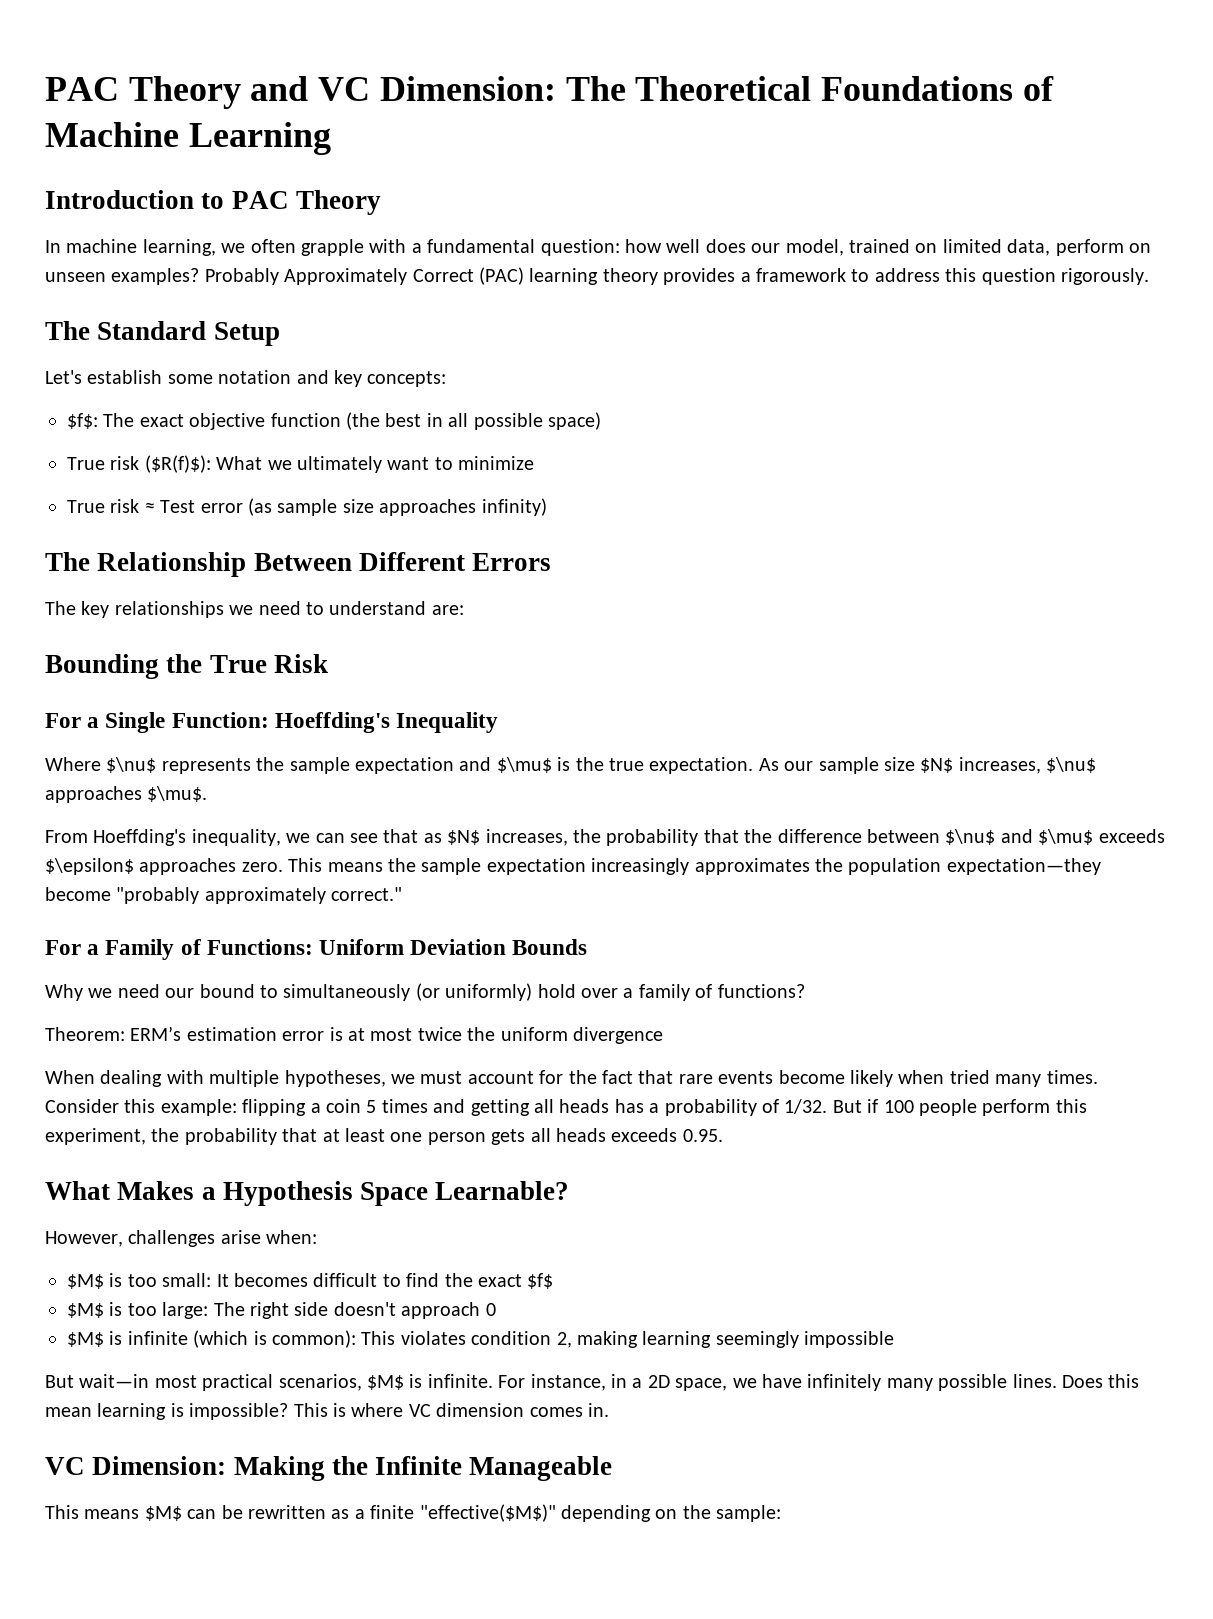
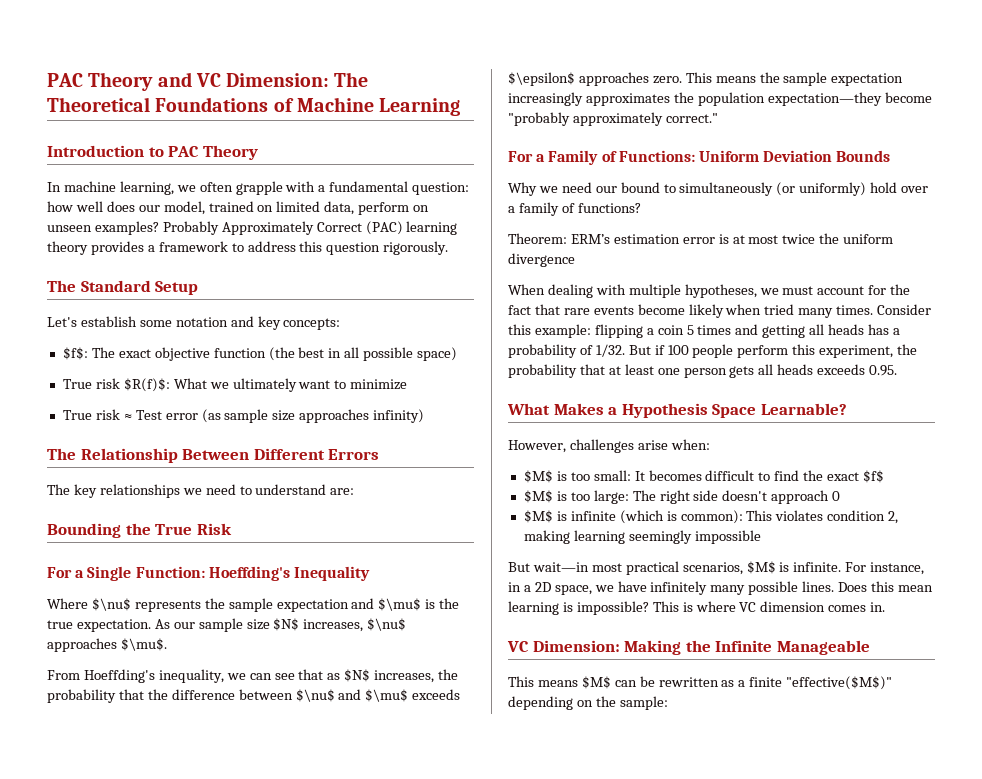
[144,455,211,473] ($R(f)$): -> [123,378,170,392] $R(f)$:

